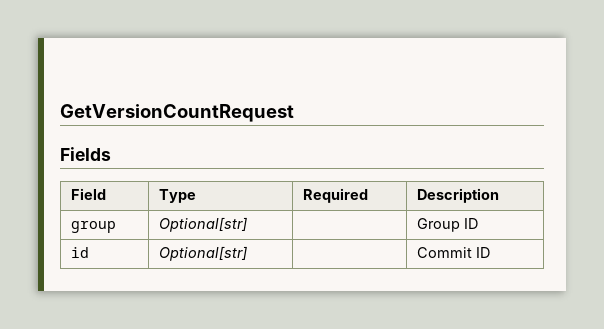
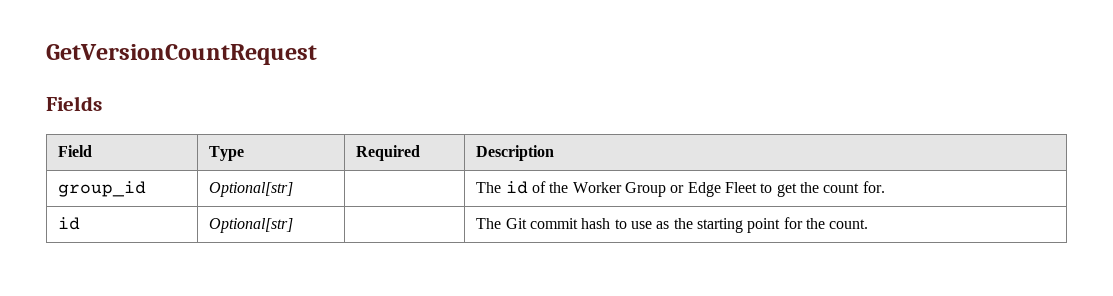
[71,221,117,233] [159,217,248,232] [417,218,479,232] [71,247,90,258] [159,246,248,261] [417,247,491,258] group | Optional[str] | | Group ID // id | Optional[str] | | Commit ID -> [58,181,147,197] [209,182,294,197] [476,181,885,197] [58,217,81,230] [209,218,294,233] [476,217,869,233] group_id | Optional[str] | | The id of the Worker Group or Edge Fleet to get the count for. // id | Optional[str] | | The Git commit hash to use as the starting point for the count.

